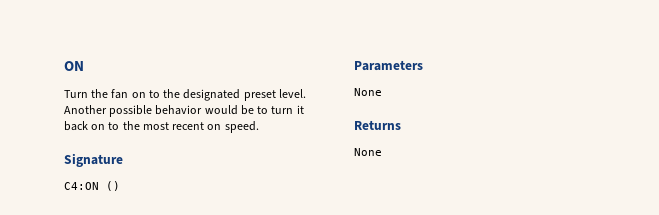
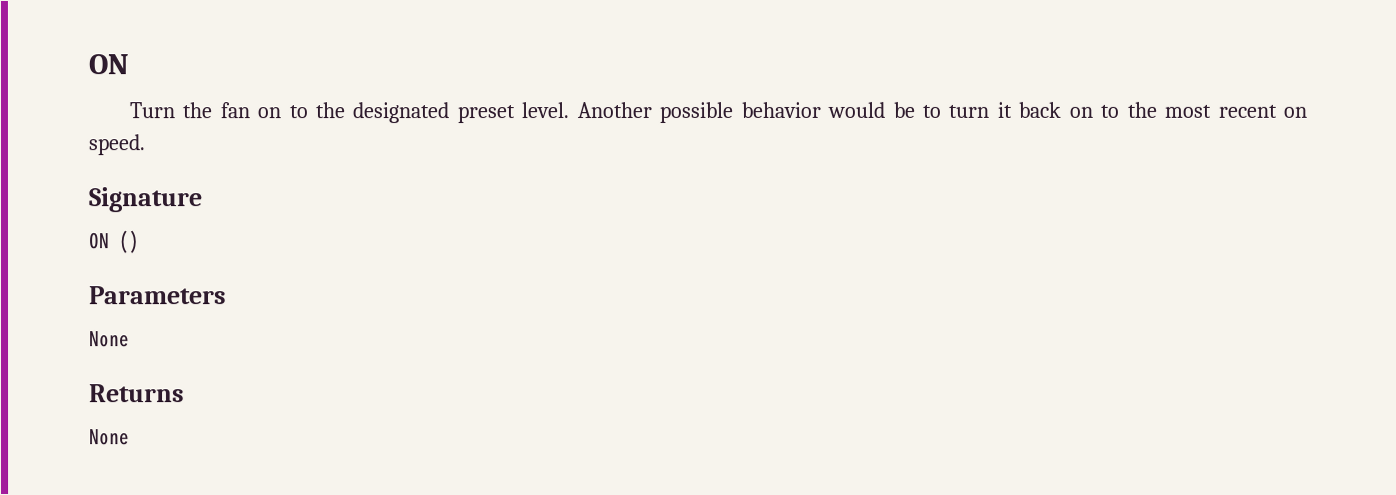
[64,182,99,190] C4:ON -> [88,232,110,250] ON

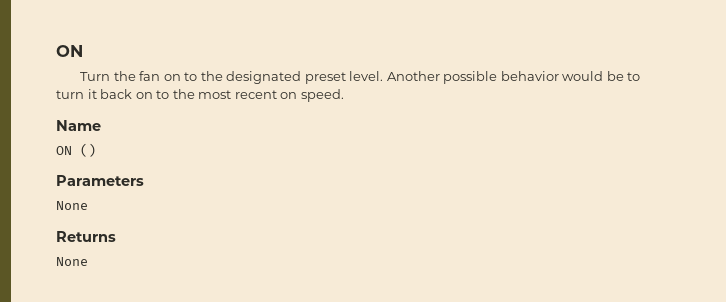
[88,187,202,213] Signature -> [56,120,101,131] Name

